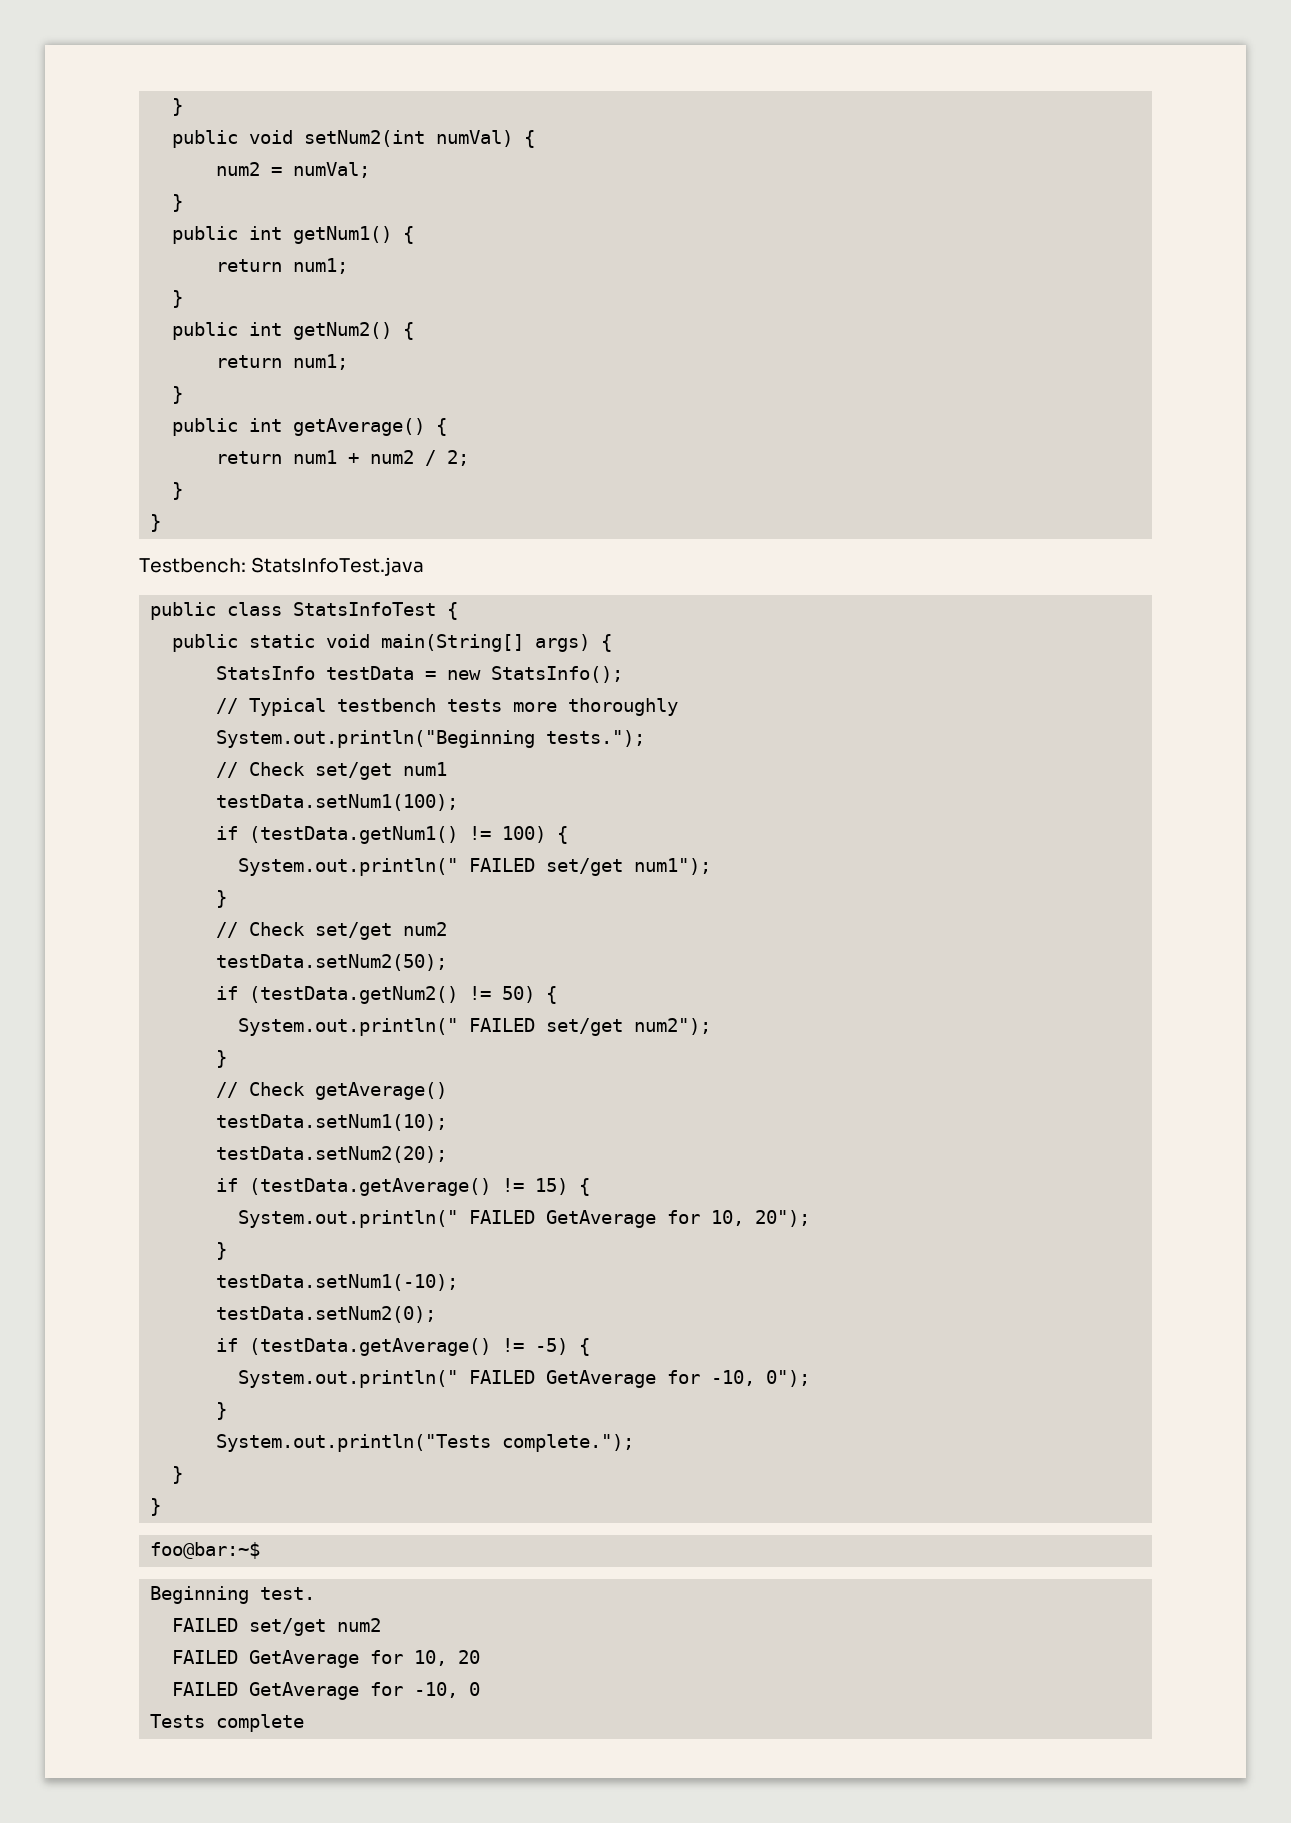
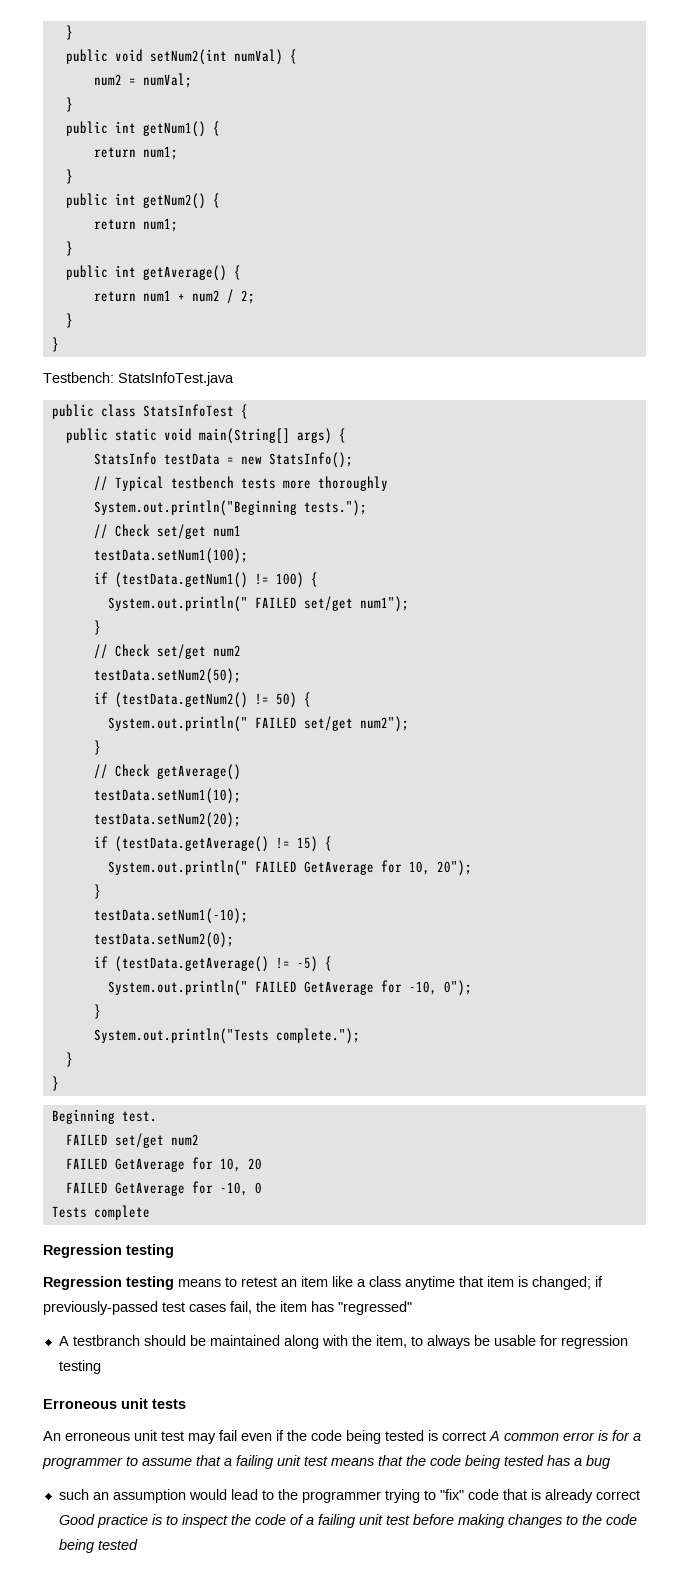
[150,1542,261,1559] // foo@bar:~$ -> (59, 1083) none
(305, 1723) none -> [43,1244,174,1258] [43,1276,603,1290] [43,1301,412,1315] [58,1335,628,1349] [58,1360,101,1374] [43,1398,186,1409] [43,1430,641,1444] [42,1455,610,1469] [58,1489,640,1503] [58,1514,637,1528] [58,1539,138,1553] // Regression testing // Regression testing means to retest an item like a class anytime that item is changed; if previously-passed test cases fail, the item has "regressed" // A testbranch should be maintained along with the item, to always be usable for regression testing // Erroneous unit tests // An erroneous unit test may fail even if the code being tested is correct A common error is for a programmer to assume that a failing unit test means that the code being tested has a bug // such an assumption would lead to the programmer trying to "fix" code that is already correct Good practice is to inspect the code of a failing unit test before making changes to the code being tested

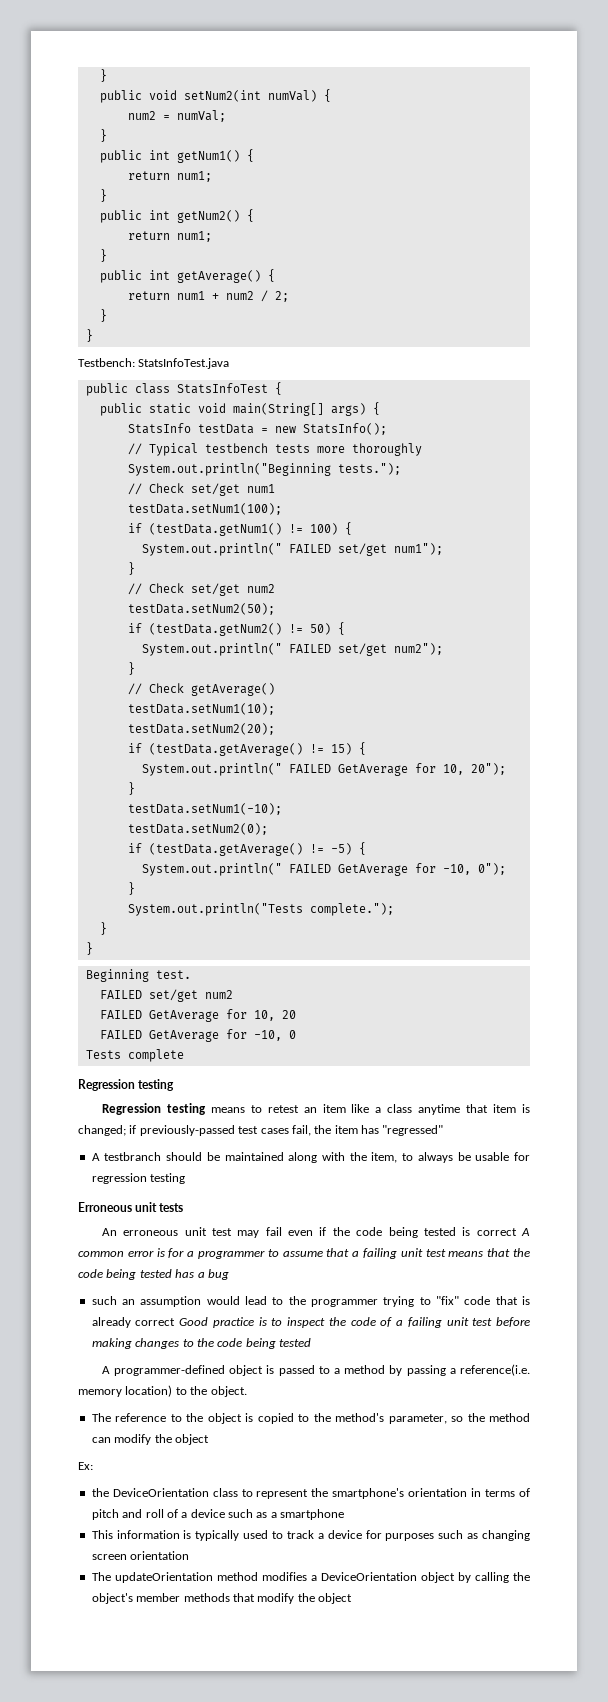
(138, 1544) none -> [101,1364,531,1376] [78,1385,247,1397] [91,1413,530,1424] [91,1434,209,1445] [78,1462,93,1470] [91,1488,531,1499] [91,1509,345,1520] [91,1530,531,1541] [91,1551,190,1560] [91,1572,530,1583] [91,1593,352,1604] // A programmer-defined object is passed to a method by passing a reference(i.e. memory location) to the object. // The reference to the object is copied to the method's parameter, so the method can modify the object // Ex: // the DeviceOrientation class to represent the smartphone's orientation in terms of pitch and roll of a device such as a smartphone // This information is typically used to track a device for purposes such as changing screen orientation // The updateOrientation method modifies a DeviceOrientation object by calling the object's member methods that modify the object

